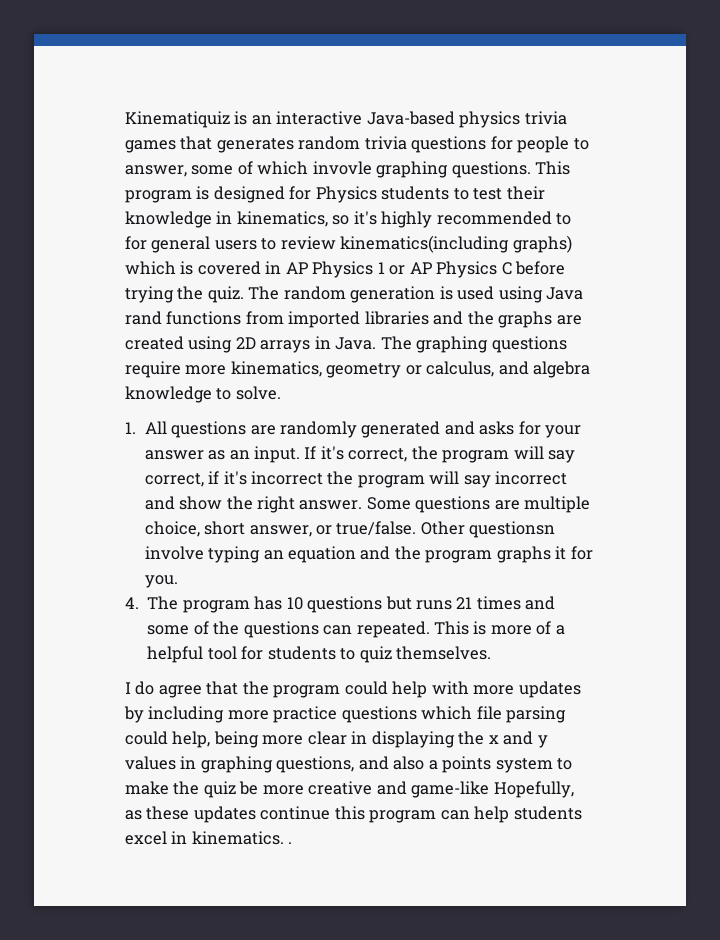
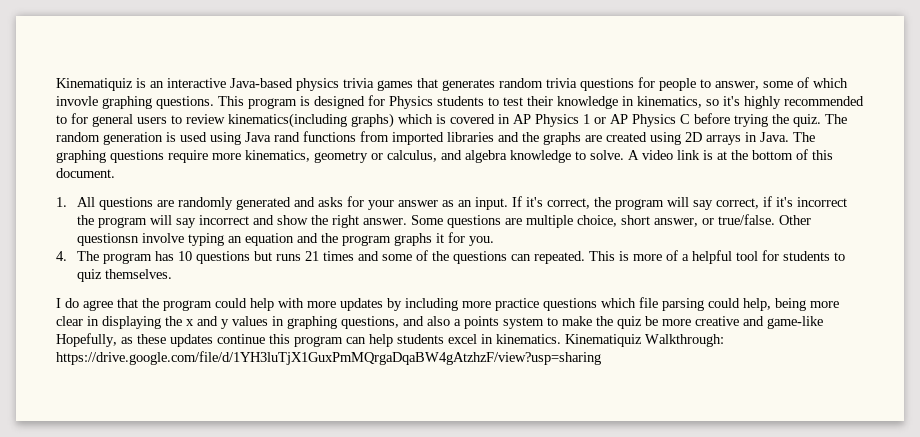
(281, 393) none -> [628,149,833,160] [56,168,115,178] A video link is at the bottom of this document.
[288,842,293,844] . -> [565,334,724,347] [56,351,601,365] Kinematiquiz Walkthrough: https://drive.google.com/file/d/1YH3luTjX1GuxPmMQrgaDqaBW4gAtzhzF/view?usp=sharing

